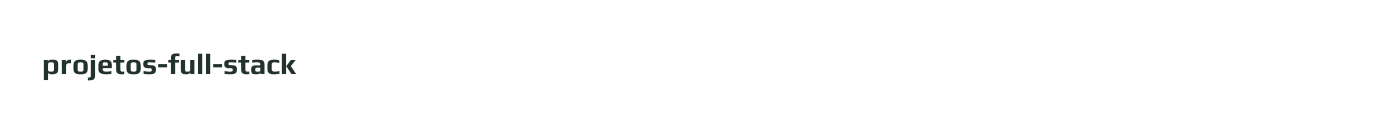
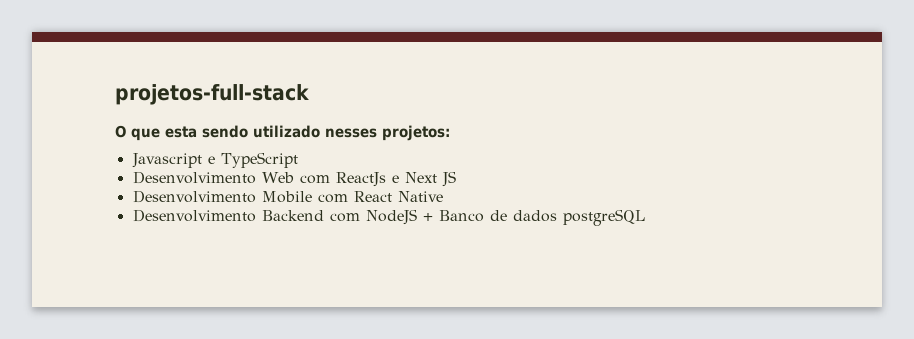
(297, 67) none -> [115,125,450,141] [131,152,298,168] [132,171,456,187] [132,190,443,203] [132,209,645,226] // O que esta sendo utilizado nesses projetos: // Javascript e TypeScript // Desenvolvimento Web com ReactJs e Next JS // Desenvolvimento Mobile com React Native // Desenvolvimento Backend com NodeJS + Banco de dados postgreSQL

